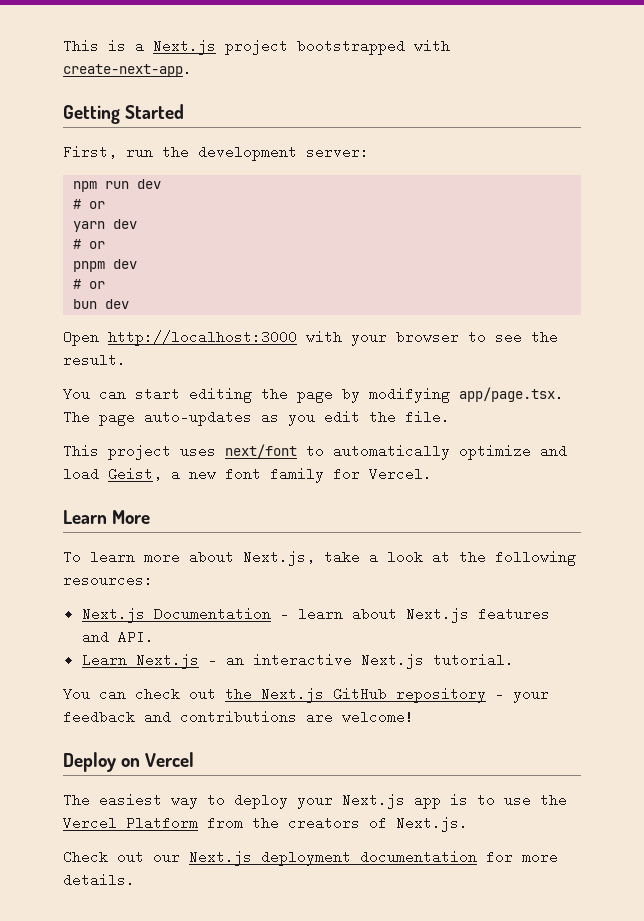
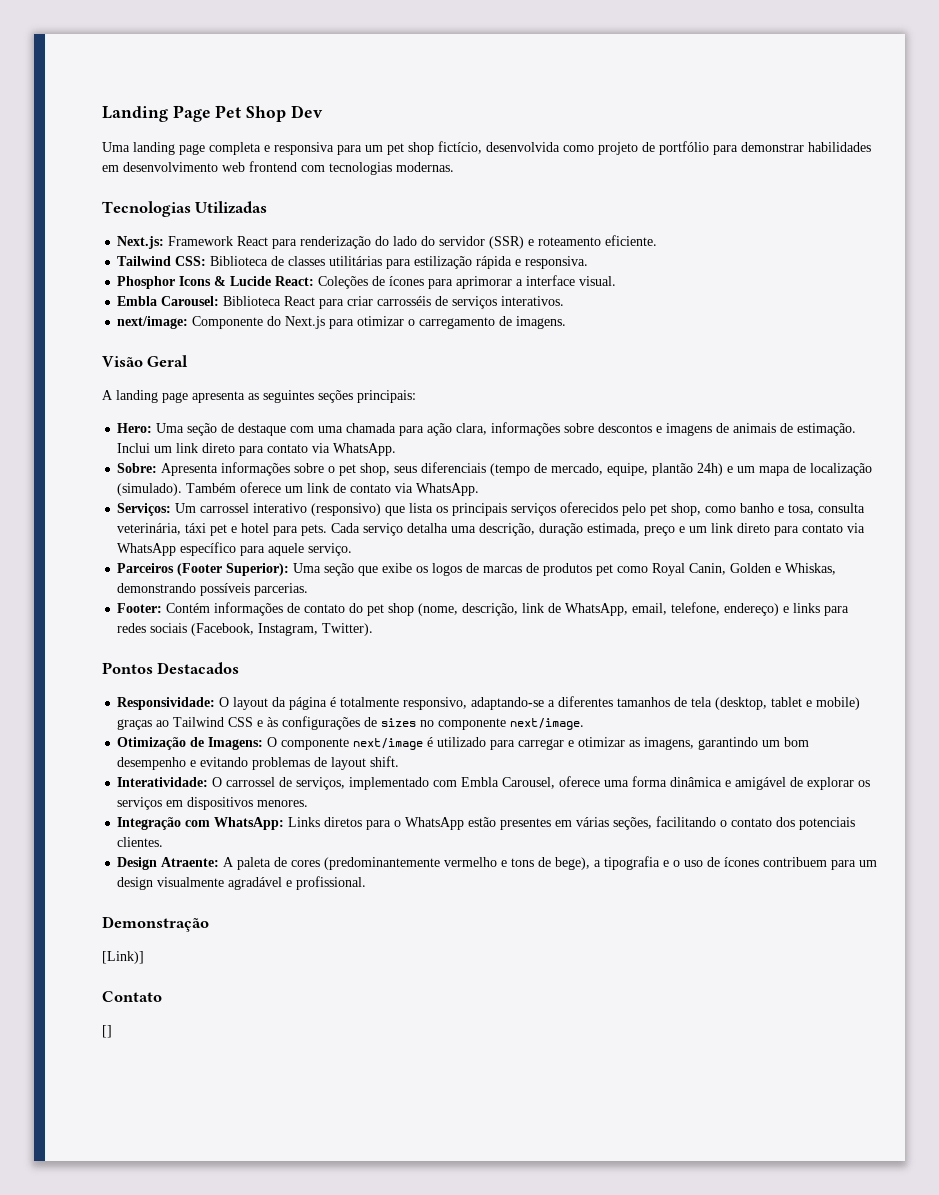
[63,39,450,55] [63,62,192,77] [63,104,185,124] [63,145,369,161] [73,179,162,192] [73,199,106,209] [73,219,138,232] [73,239,106,249] [73,259,138,272] [73,279,106,289] [73,299,130,309] [63,330,558,346] [63,353,126,367] [63,387,564,403] [63,410,450,426] [63,444,567,460] [63,467,432,483] [63,510,151,524] [63,550,576,566] [63,573,153,587] [81,607,550,623] [81,630,154,644] [81,653,514,669] [63,687,549,703] [63,710,414,724] [63,752,195,772] [63,793,567,809] [63,816,468,832] [63,850,558,866] [63,873,135,887] This is a Next.js project bootstrapped with create-next-app. // Getting Started // First, run the development server: // npm run dev // # or // yarn dev // # or // pnpm dev // # or // bun dev // Open http://localhost:3000 with your browser to see the result. // You can start editing the page by modifying app/page.tsx. The page auto-updates as you edit the file. // This project uses next/font to automatically optimize and load Geist, a new font family for Vercel. // Learn More // To learn more about Next.js, take a look at the following resources: // Next.js Documentation - learn about Next.js features and API. // Learn Next.js - an interactive Next.js tutorial. // You can check out the Next.js GitHub repository - your feedback and contributions are welcome! // Deploy on Vercel // The easiest way to deploy your Next.js app is to use the Vercel Platform from the creators of Next.js. // Check out our Next.js deployment documentation for more details. -> [102,105,323,122] [102,141,871,155] [102,161,454,175] [102,201,268,217] [117,235,658,249] [117,256,589,269] [117,275,617,289] [117,296,565,309] [117,316,567,329] [102,355,189,367] [102,390,416,403] [117,422,857,436] [117,443,397,456] [117,462,873,476] [117,482,480,496] [117,502,866,516] [117,523,866,536] [117,542,353,556] [117,563,837,576] [117,583,309,596] [117,602,850,616] [117,623,374,636] [102,662,240,674] [117,696,861,710] [117,716,585,730] [117,737,810,750] [117,756,400,770] [117,776,871,790] [117,797,309,810] [117,816,856,830] [117,837,164,847] [117,856,878,870] [117,876,367,890] [102,916,209,932] [102,951,144,964] [102,991,162,1002] [102,1025,112,1038] Landing Page Pet Shop Dev // Uma landing page completa e responsiva para um pet shop fictício, desenvolvida como projeto de portfólio para demonstrar habilidades em desenvolvimento web frontend com tecnologias modernas. // Tecnologias Utilizadas // Next.js: Framework React para renderização do lado do servidor (SSR) e roteamento eficiente. // Tailwind CSS: Biblioteca de classes utilitárias para estilização rápida e responsiva. // Phosphor Icons & Lucide React: Coleções de ícones para aprimorar a interface visual. // Embla Carousel: Biblioteca React para criar carrosséis de serviços interativos. // next/image: Componente do Next.js para otimizar o carregamento de imagens. // Visão Geral // A landing page apresenta as seguintes seções principais: // Hero: Uma seção de destaque com uma chamada para ação clara, informações sobre descontos e imagens de animais de estimação. Inclui um link direto para contato via WhatsApp. // Sobre: Apresenta informações sobre o pet shop, seus diferenciais (tempo de mercado, equipe, plantão 24h) e um mapa de localização (simulado). Também oferece um link de contato via WhatsApp. // Serviços: Um carrossel interativo (responsivo) que lista os principais serviços oferecidos pelo pet shop, como banho e tosa, consulta veterinária, táxi pet e hotel para pets. Cada serviço detalha uma descrição, duração estimada, preço e um link direto para contato via WhatsApp específico para aquele serviço. // Parceiros (Footer Superior): Uma seção que exibe os logos de marcas de produtos pet como Royal Canin, Golden e Whiskas, demonstrando possíveis parcerias. // Footer: Contém informações de contato do pet shop (nome, descrição, link de WhatsApp, email, telefone, endereço) e links para redes sociais (Facebook, Instagram, Twitter). // Pontos Destacados // Responsividade: O layout da página é totalmente responsivo, adaptando-se a diferentes tamanhos de tela (desktop, tablet e mobile) graças ao Tailwind CSS e às configurações de sizes no componente next/image. // Otimização de Imagens: O componente next/image é utilizado para carregar e otimizar as imagens, garantindo um bom desempenho e evitando problemas de layout shift. // Interatividade: O carrossel de serviços, implementado com Embla Carousel, oferece uma forma dinâmica e amigável de explorar os serviços em dispositivos menores. // Integração com WhatsApp: Links diretos para o WhatsApp estão presentes em várias seções, facilitando o contato dos potenciais clientes. // Design Atraente: A paleta de cores (predominantemente vermelho e tons de bege), a tipografia e o uso de ícones contribuem para um design visualmente agradável e profissional. // Demonstração // [Link)] // Contato // []

